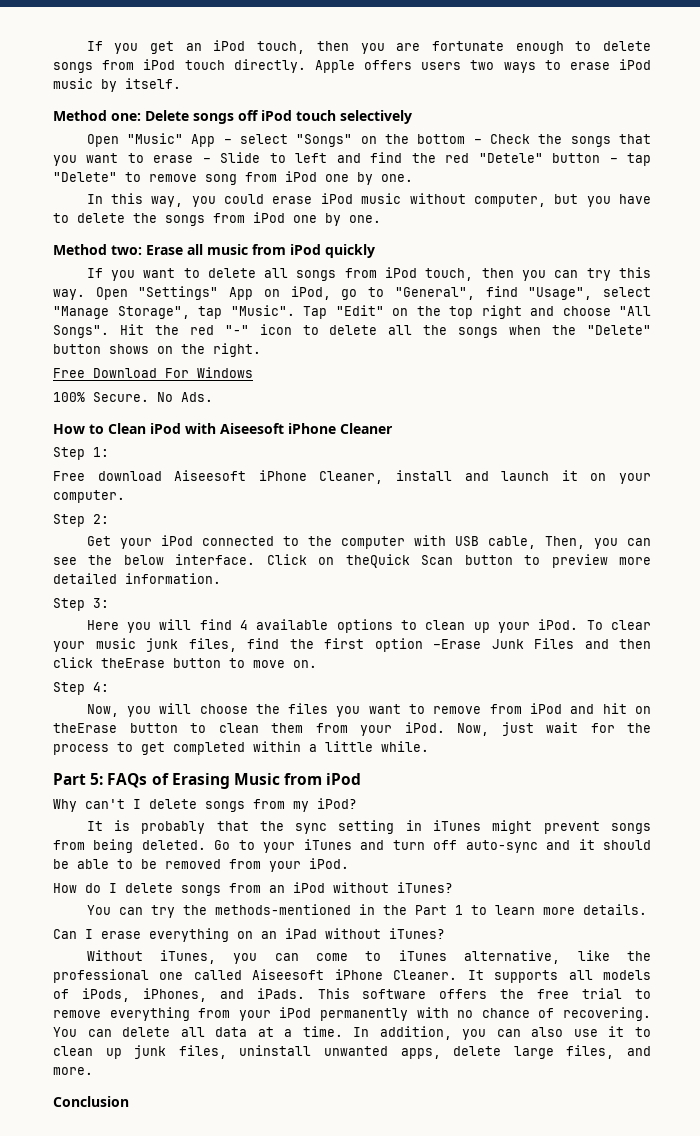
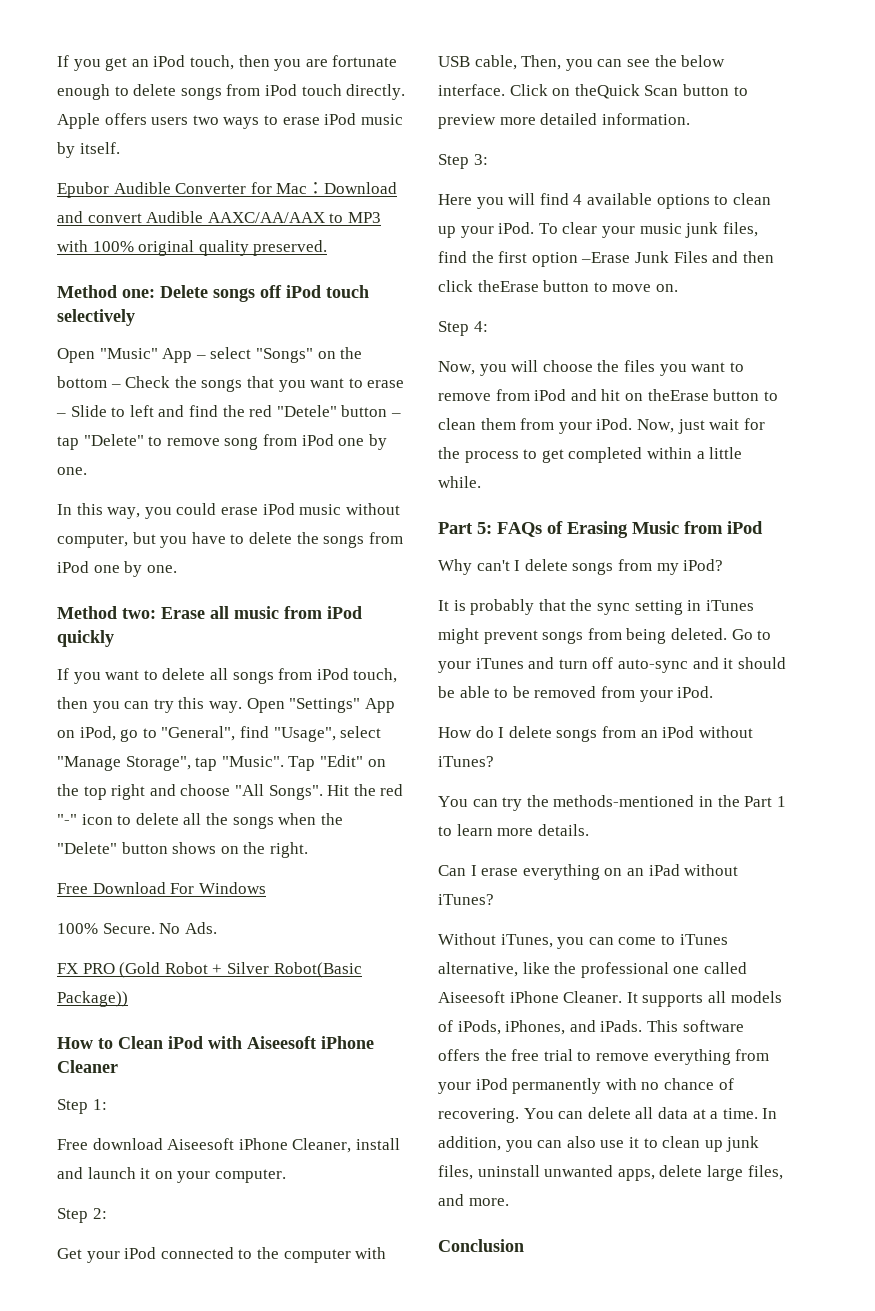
(181, 83) none -> [57,182,398,198] [57,211,381,223] [57,240,328,256] // Epubor Audible Converter for Mac：Download and convert Audible AAXC/AA/AAX to MP3 with 100% original quality preserved.
(213, 397) none -> [57,962,362,978] [57,991,128,1007] // FX PRO (Gold Robot + Silver Robot(Basic Package))

